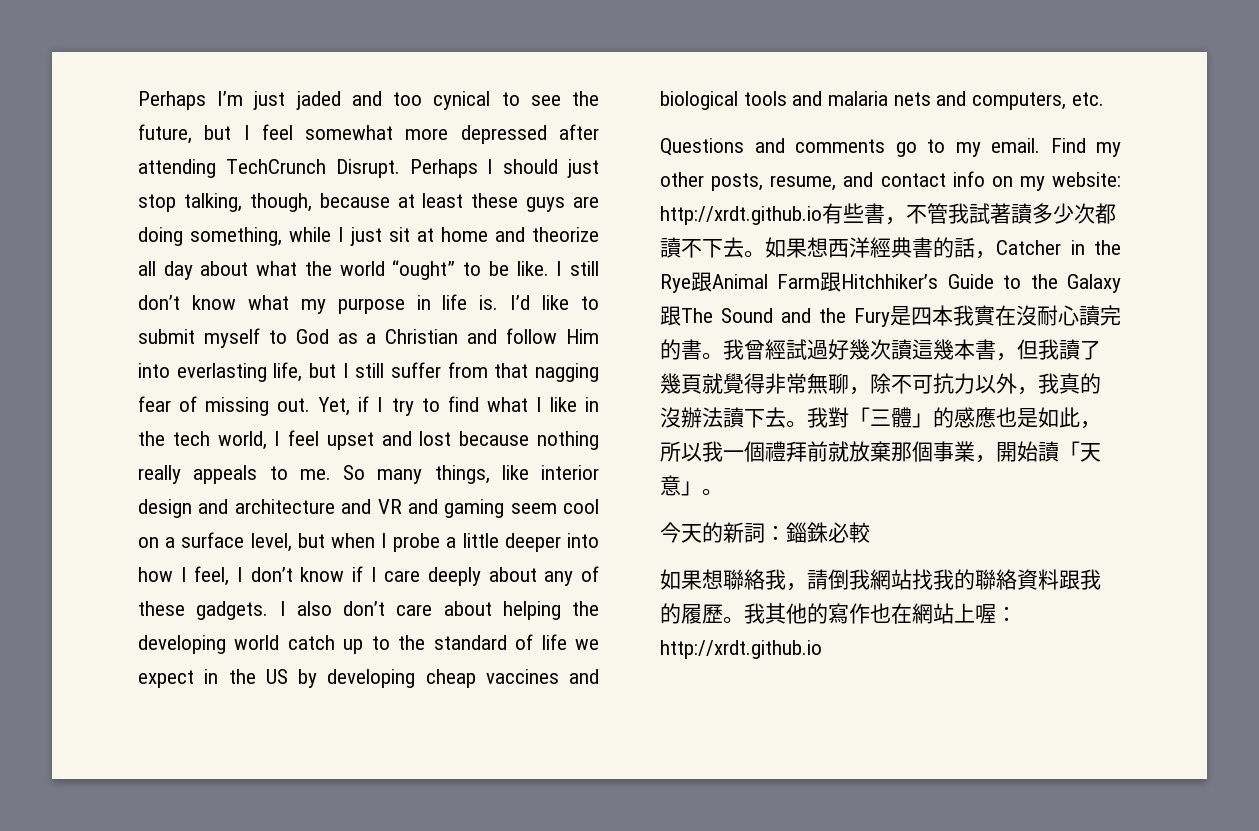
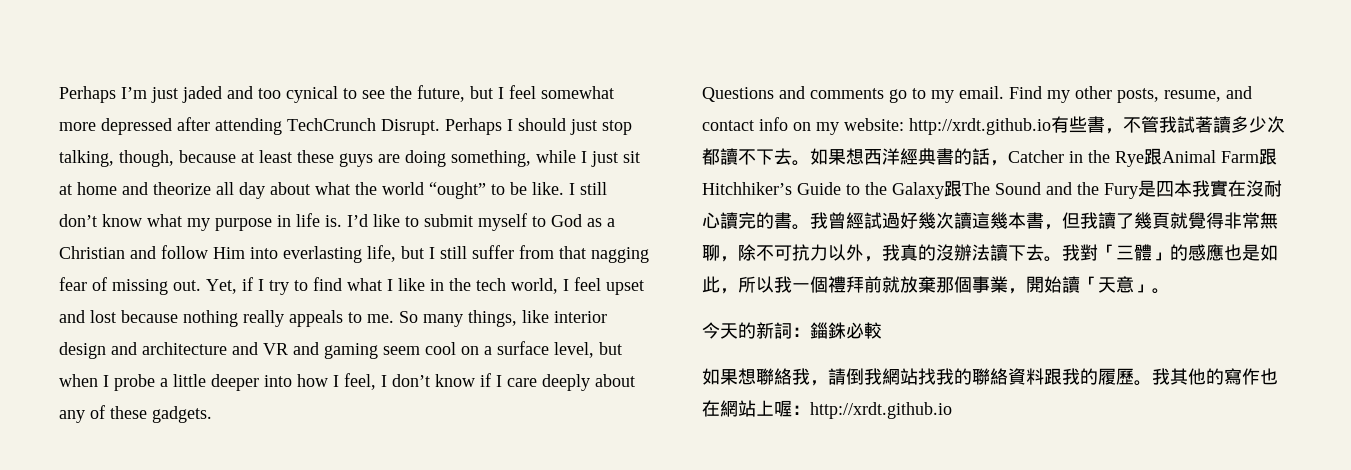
[279,601,599,620] [138,634,599,654] [138,669,599,688] [660,91,1104,110] I also don’t care about helping the developing world catch up to the standard of life we expect in the US by developing cheap vaccines and biological tools and malaria nets and computers, etc. -> (212, 414) none

